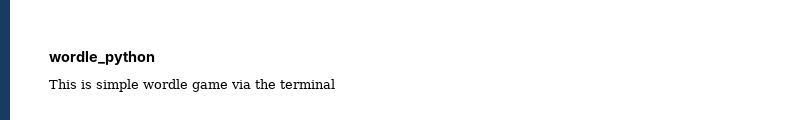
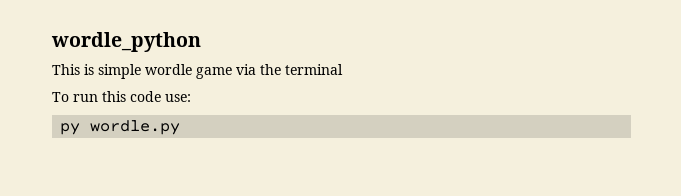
(335, 84) none -> [52,91,191,102] [60,120,181,135] // To run this code use: // py wordle.py

